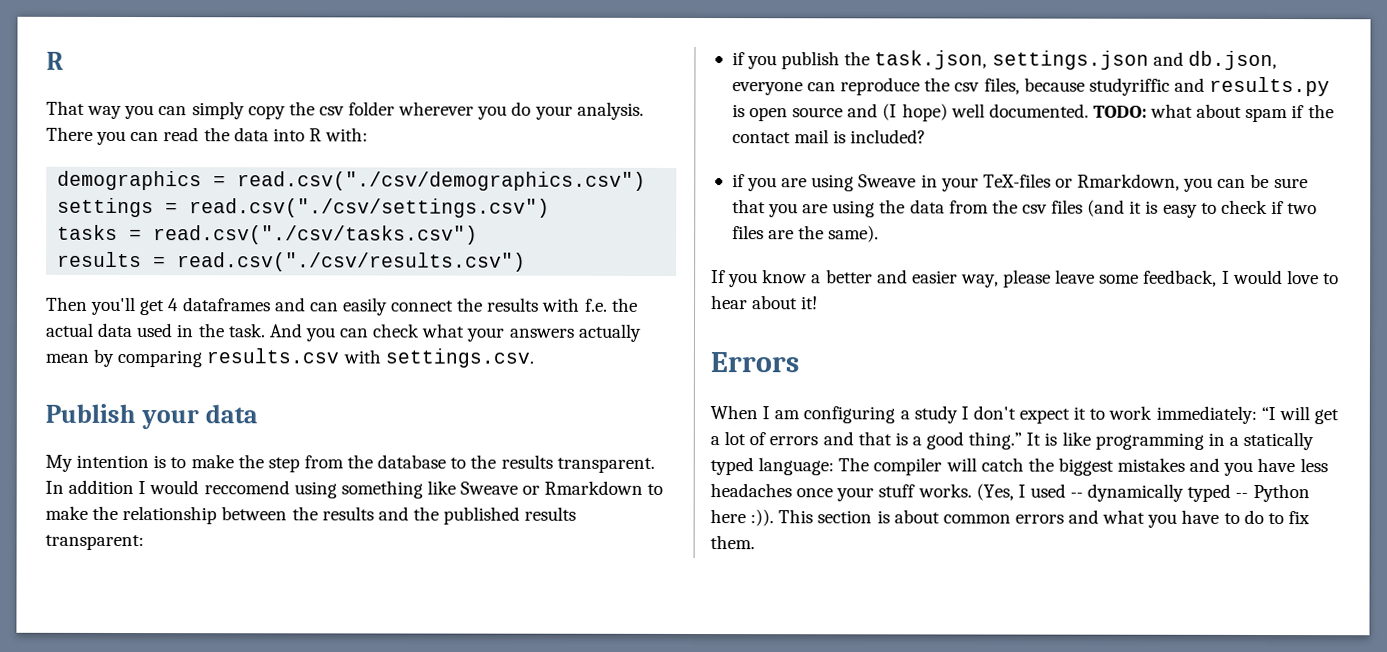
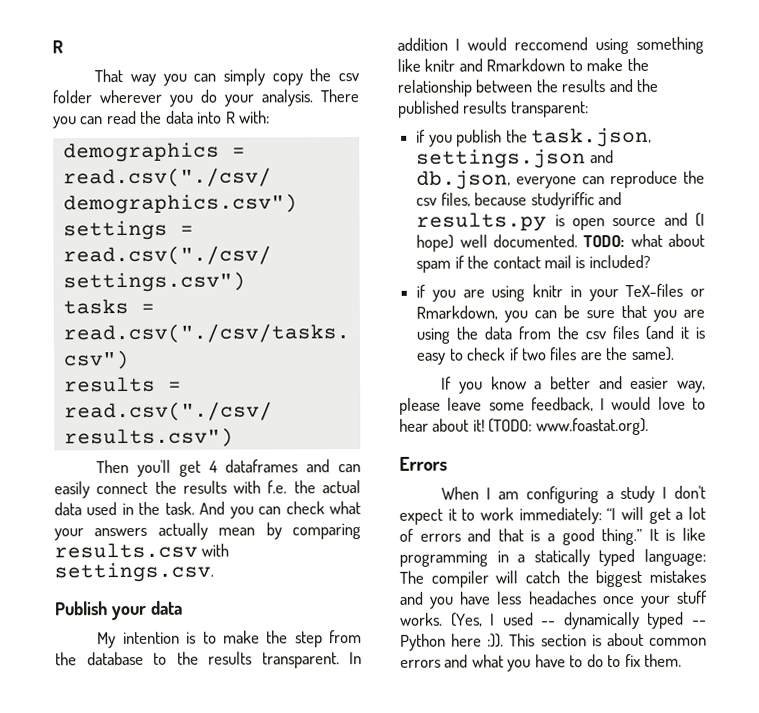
[460,481,541,495] Sweave or -> [424,58,483,72] knitr and
[858,174,917,188] Sweave -> [532,284,564,298] knitr
(819, 303) none -> [488,417,649,436] (TODO: www.foastat.org).

